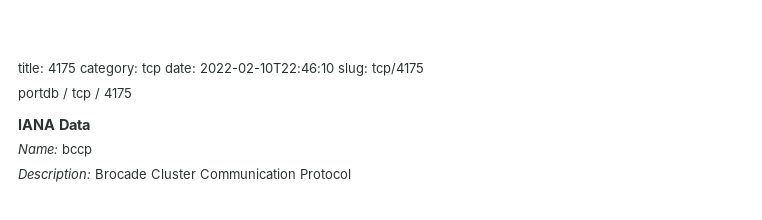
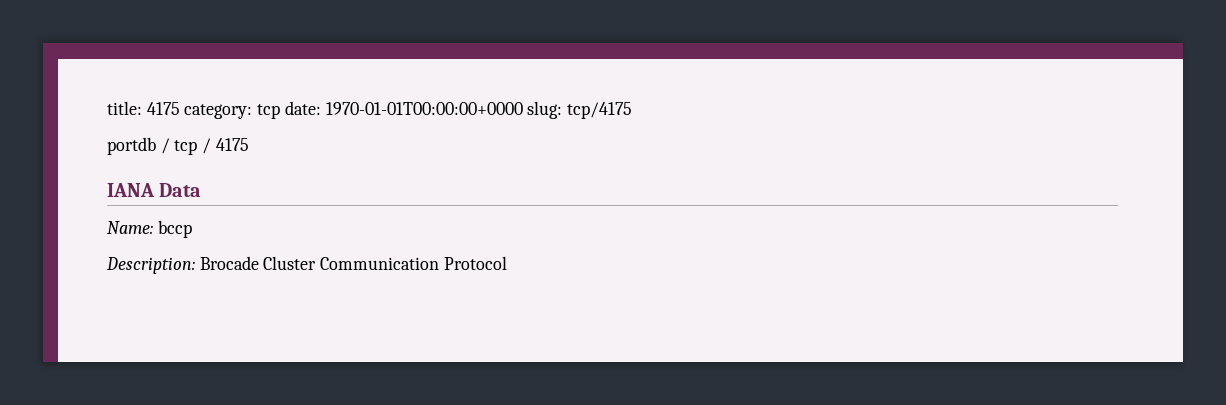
[200,63,334,73] 2022-02-10T22:46:10 -> [325,102,523,115] 1970-01-01T00:00:00+0000

